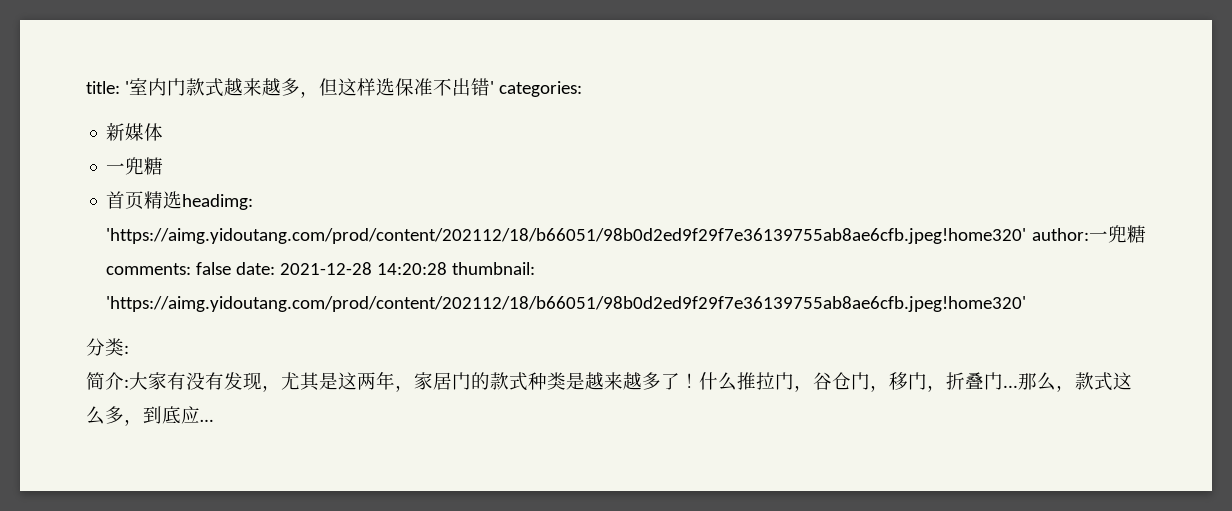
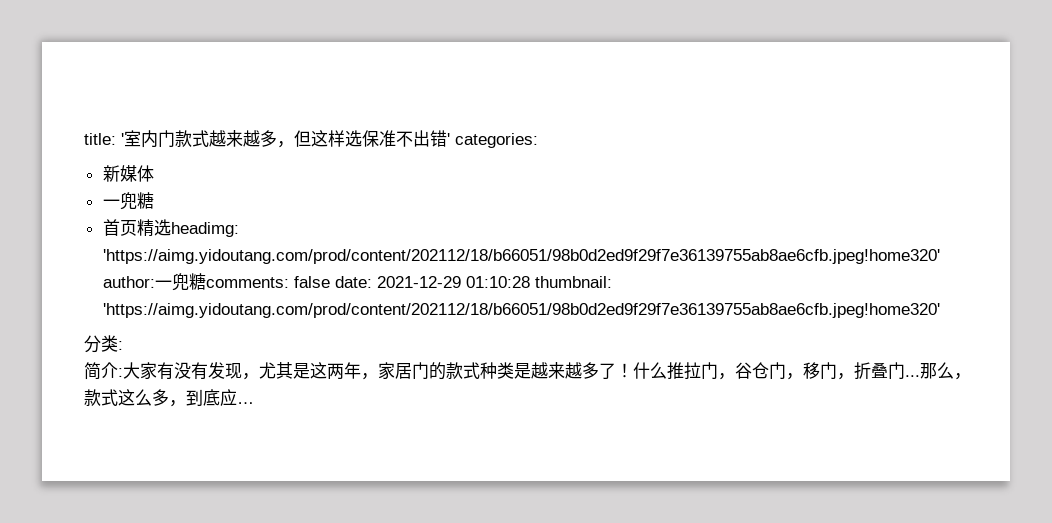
[280,262,448,275] 2021-12-28 14:20:28 -> [376,276,530,288] 2021-12-29 01:10:28

